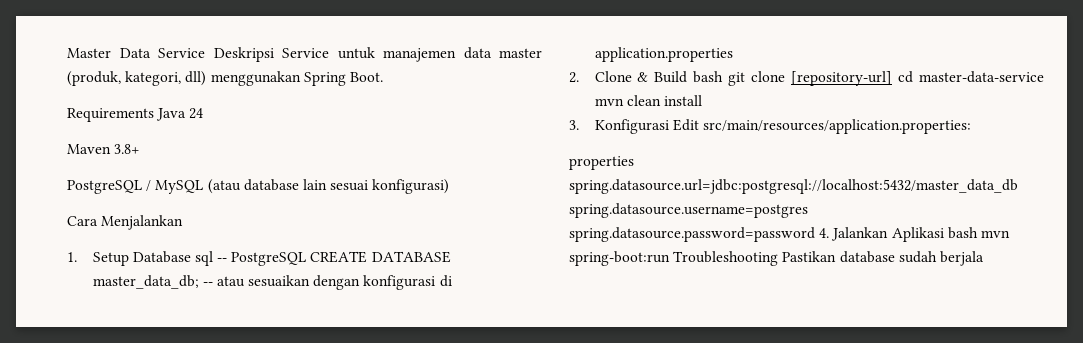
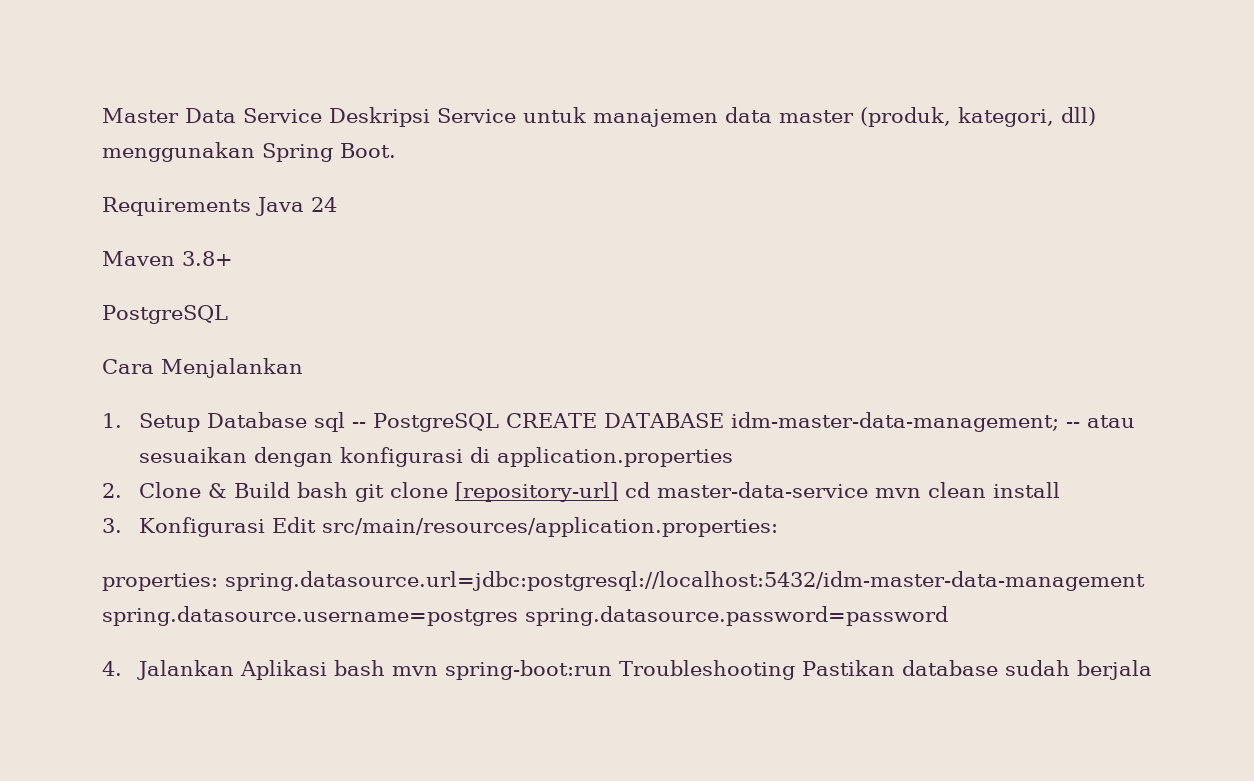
[146,179,450,194] / MySQL (atau database lain sesuai konfigurasi) -> (228, 314) none
[92,275,199,289] master_data_db; -> [730,412,1059,432] idm-master-data-management;
[569,156,634,170] [569,179,1018,194] properties spring.datasource.url=jdbc:postgresql://localhost:5432/master_data_db -> [102,571,1145,591] properties: spring.datasource.url=jdbc:postgresql://localhost:5432/idm-master-data-management
(815, 234) none -> (948, 616) //

